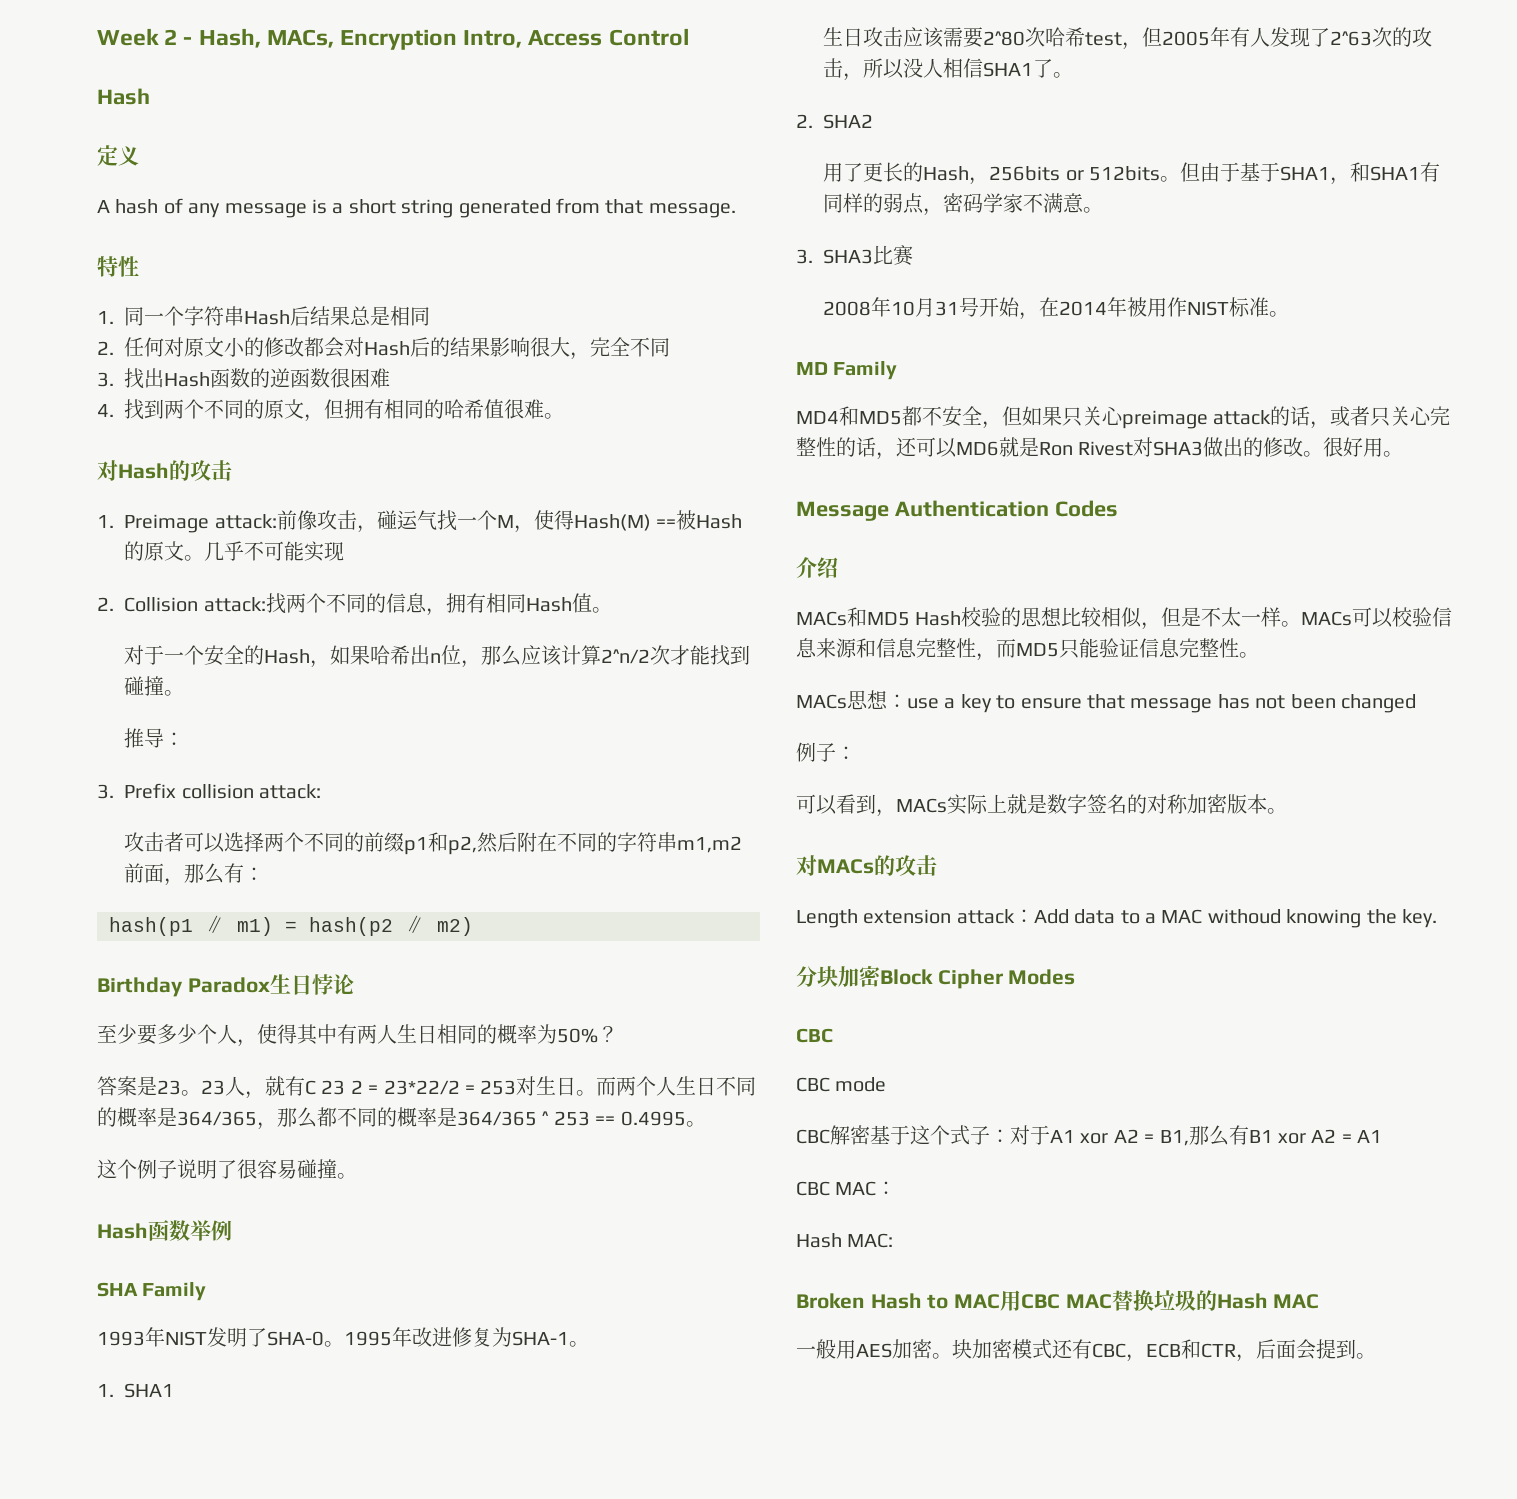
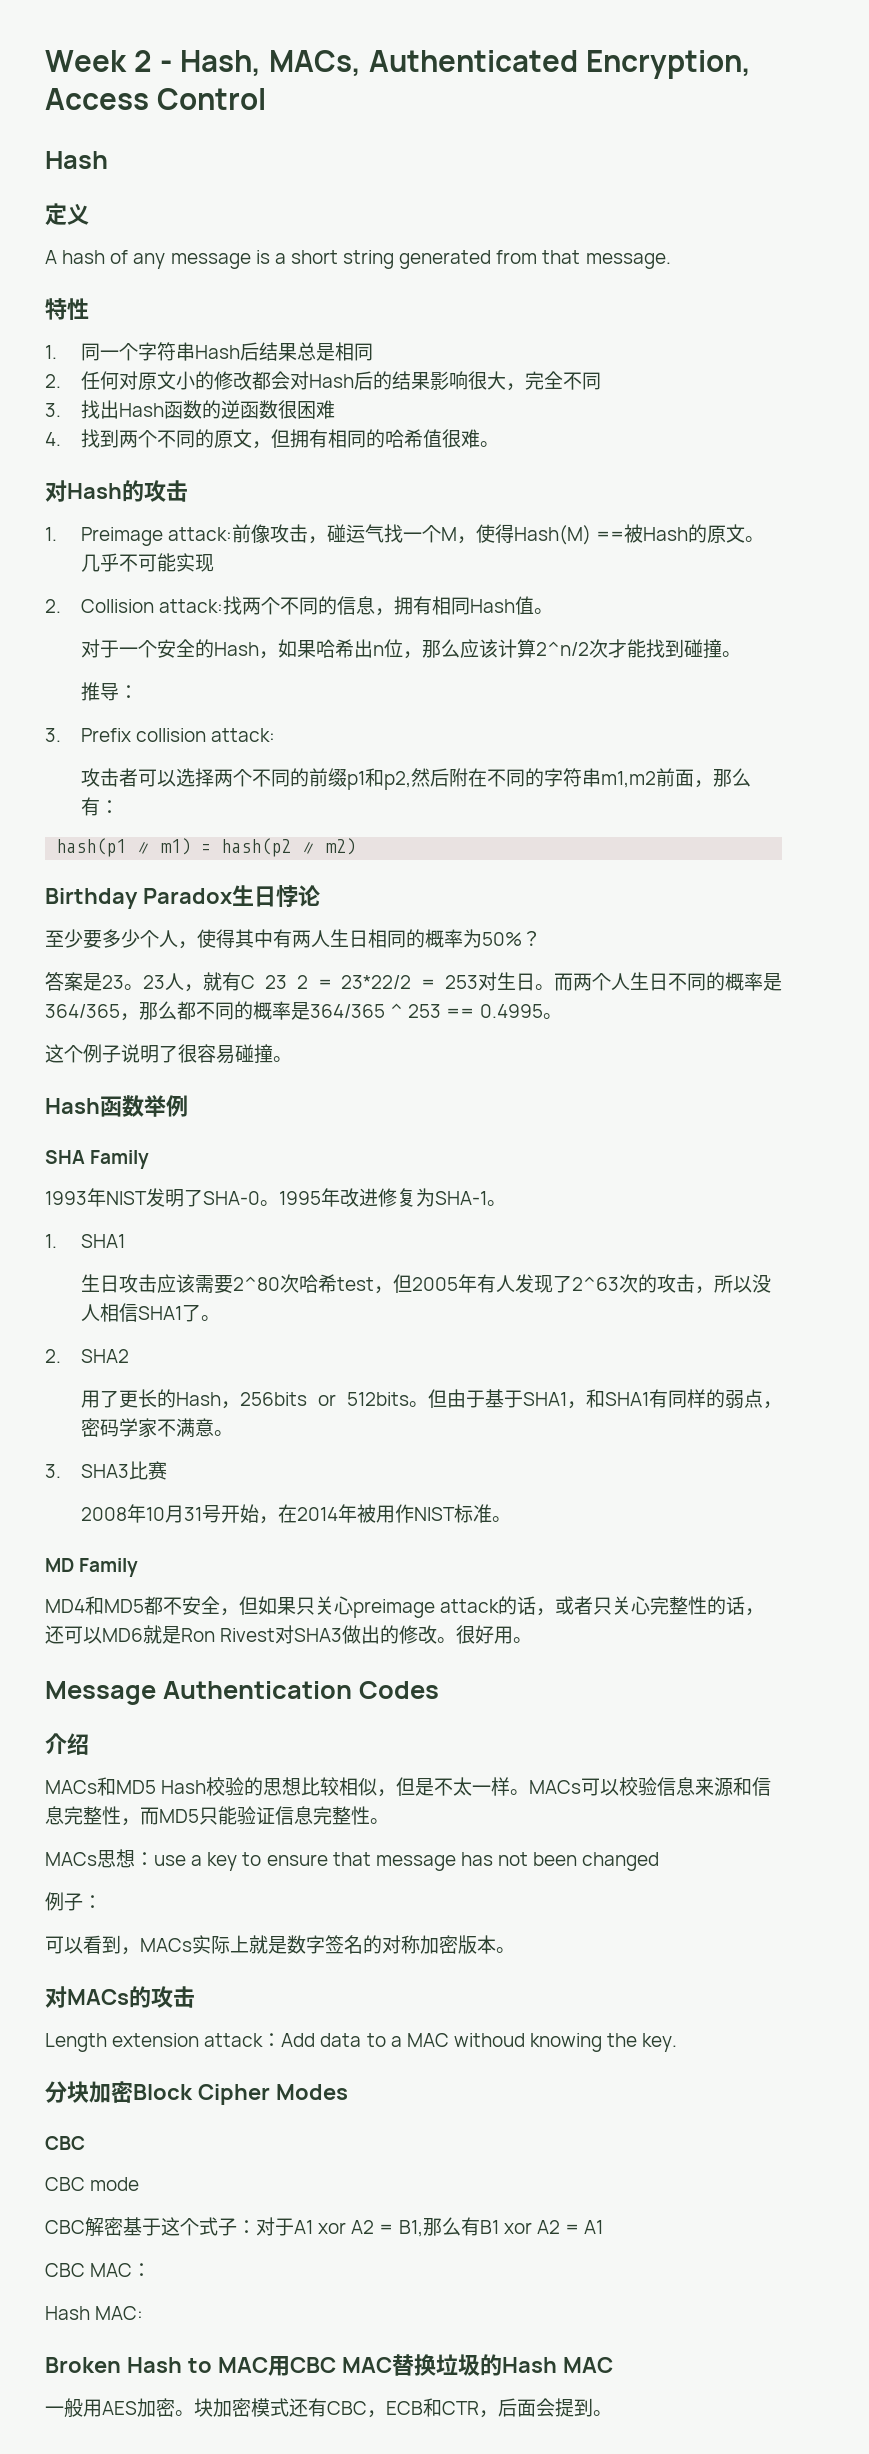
[340,29,523,50] Encryption Intro, -> [368,50,751,79] Authenticated Encryption,

